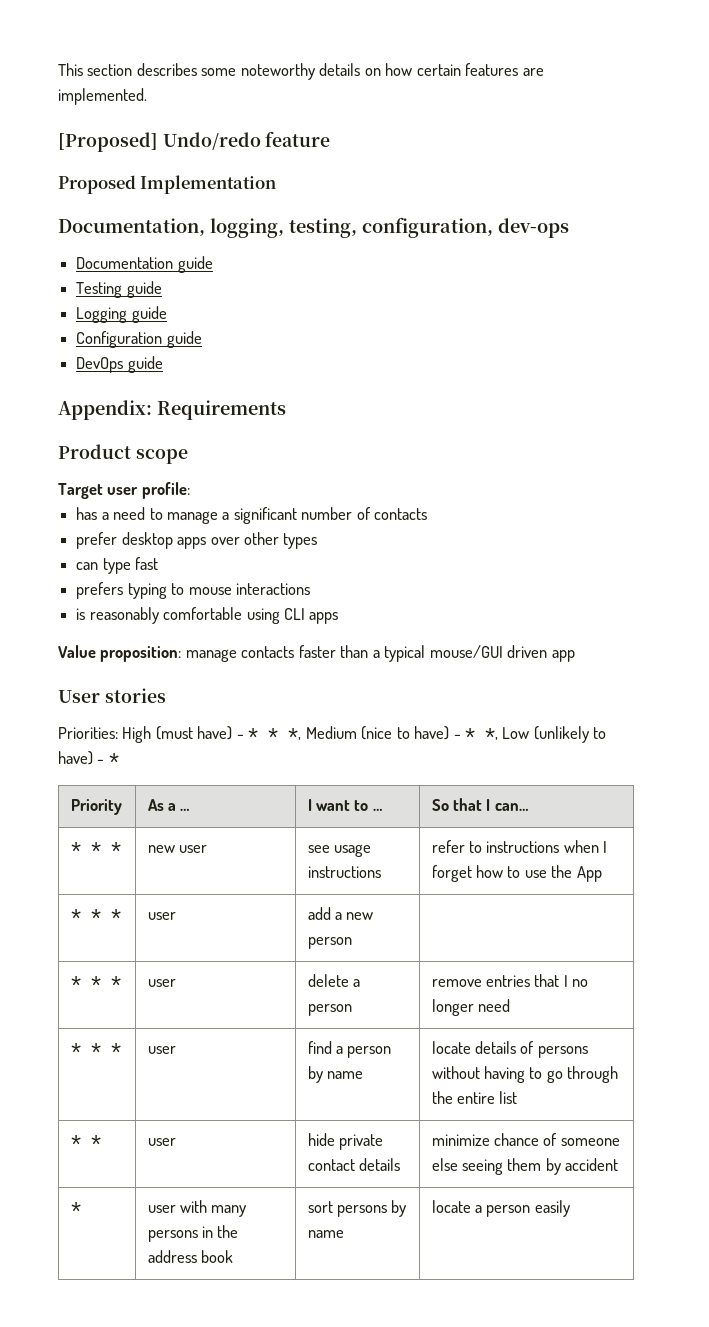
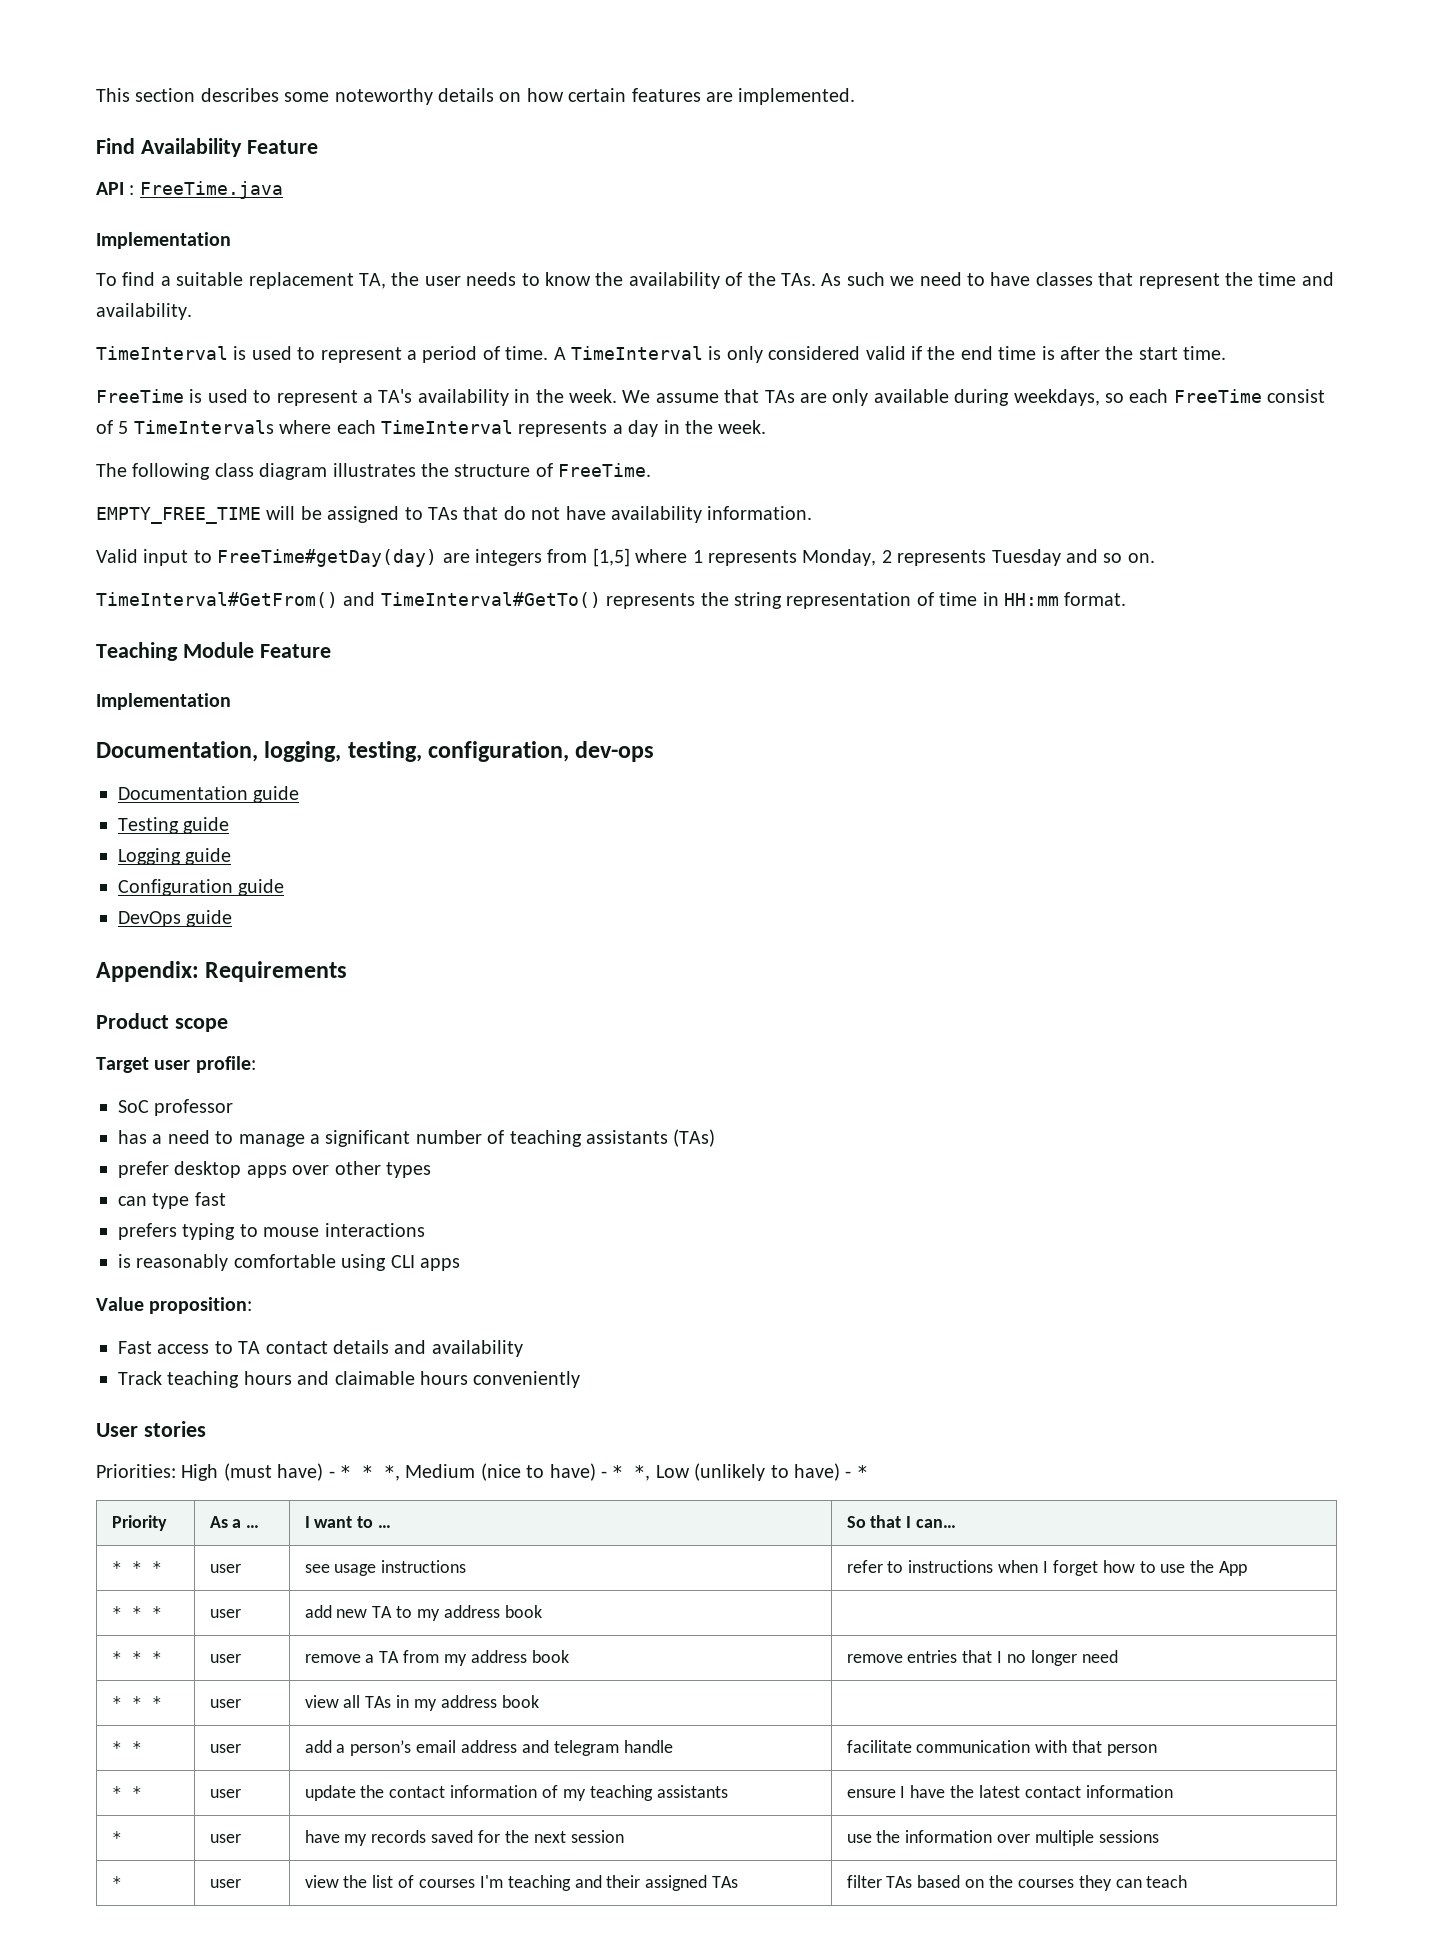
[58,131,331,152] [58,175,136,194] [Proposed] Undo/redo feature // Proposed -> [96,138,318,157] [96,181,283,199] [96,232,231,249] [96,272,1334,289] [96,303,192,320] [96,346,1227,363] [96,389,1326,406] [96,420,767,437] [96,463,652,480] [96,506,813,524] [96,548,1155,567] [96,592,1127,609] [96,642,331,661] Find Availability Feature // API : FreeTime.java // Implementation // To find a suitable replacement TA, the user needs to know the availability of the TAs. As such we need to have classes that represent the time and availability. // TimeInterval is used to represent a period of time. A TimeInterval is only considered valid if the end time is after the start time. // FreeTime is used to represent a TA's availability in the week. We assume that TAs are only available during weekdays, so each FreeTime consist of 5 TimeIntervals where each TimeInterval represents a day in the week. // The following class diagram illustrates the structure of FreeTime. // EMPTY_FREE_TIME will be assigned to TAs that do not have availability information. // Valid input to FreeTime#getDay(day) are integers from [1,5] where 1 represents Monday, 2 represents Tuesday and so on. // TimeInterval#GetFrom() and TimeInterval#GetTo() represents the string representation of time in HH:mm format. // Teaching Module Feature //
(190, 490) none -> [118,1099,234,1116] // SoC professor
[374,508,428,520] contacts -> [509,1129,716,1147] teaching assistants (TAs)
[185,645,575,662] manage contacts faster than a typical mouse/GUI driven app -> [118,1340,523,1357] [118,1371,581,1388] // Fast access to TA contact details and availability // Track teaching hours and claimable hours conveniently
[147,845,175,853] new -> (162, 1567) none
[335,912,374,920] [307,937,352,949] [70,976,121,987] [147,979,176,987] [307,974,361,987] [307,1004,352,1016] a new person | // * * * | user | delete a person -> [336,1605,542,1621] [111,1651,162,1663] [209,1654,241,1663] [304,1650,569,1666] new TA to my address book | // * * * | user | remove a TA from my address book
[307,1041,392,1058] [307,1066,364,1083] [431,1041,588,1058] [431,1066,619,1083] [431,1091,518,1104] [70,1135,101,1146] [147,1138,176,1146] [307,1133,384,1150] [307,1158,401,1171] [431,1133,620,1146] [431,1158,619,1175] [70,1202,81,1213] [147,1200,247,1217] [147,1225,239,1242] [147,1250,234,1263] [307,1200,407,1217] [307,1230,344,1238] [431,1200,570,1217] find a person by name | locate details of persons without having to go through the entire list // * * | user | hide private contact details | minimize chance of someone else seeing them by accident // * | user with many persons in the address book | sort persons by name | locate a person easily -> [304,1695,539,1711] [111,1741,142,1753] [209,1744,241,1753] [304,1740,673,1756] [846,1740,1158,1756] [111,1786,142,1798] [209,1789,241,1798] [304,1785,728,1801] [846,1785,1173,1798] [111,1831,122,1843] [209,1834,241,1843] [304,1830,624,1846] [846,1830,1159,1846] [111,1876,122,1888] [209,1879,241,1888] [304,1875,739,1891] [846,1875,1188,1891] view all TAs in my address book | // * * | user | add a person’s email address and telegram handle | facilitate communication with that person // * * | user | update the contact information of my teaching assistants | ensure I have the latest contact information // * | user | have my records saved for the next session | use the information over multiple sessions // * | user | view the list of courses I'm teaching and their assigned TAs | filter TAs based on the courses they can teach

